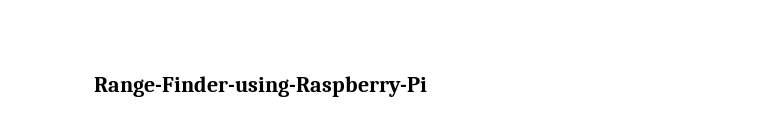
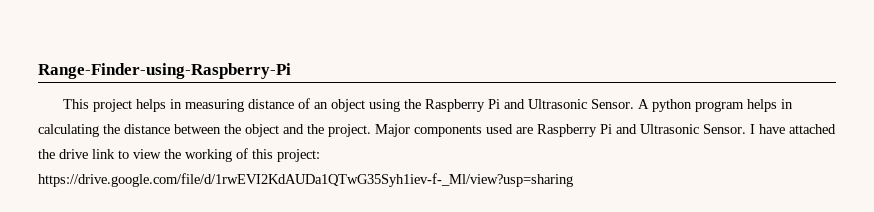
(427, 86) none -> [63,98,794,112] [38,124,836,137] [38,148,320,162] [38,173,573,187] // This project helps in measuring distance of an object using the Raspberry Pi and Ultrasonic Sensor. A python program helps in calculating the distance between the object and the project. Major components used are Raspberry Pi and Ultrasonic Sensor. I have attached the drive link to view the working of this project: https://drive.google.com/file/d/1rwEVI2KdAUDa1QTwG35Syh1iev-f-_Ml/view?usp=sharing

